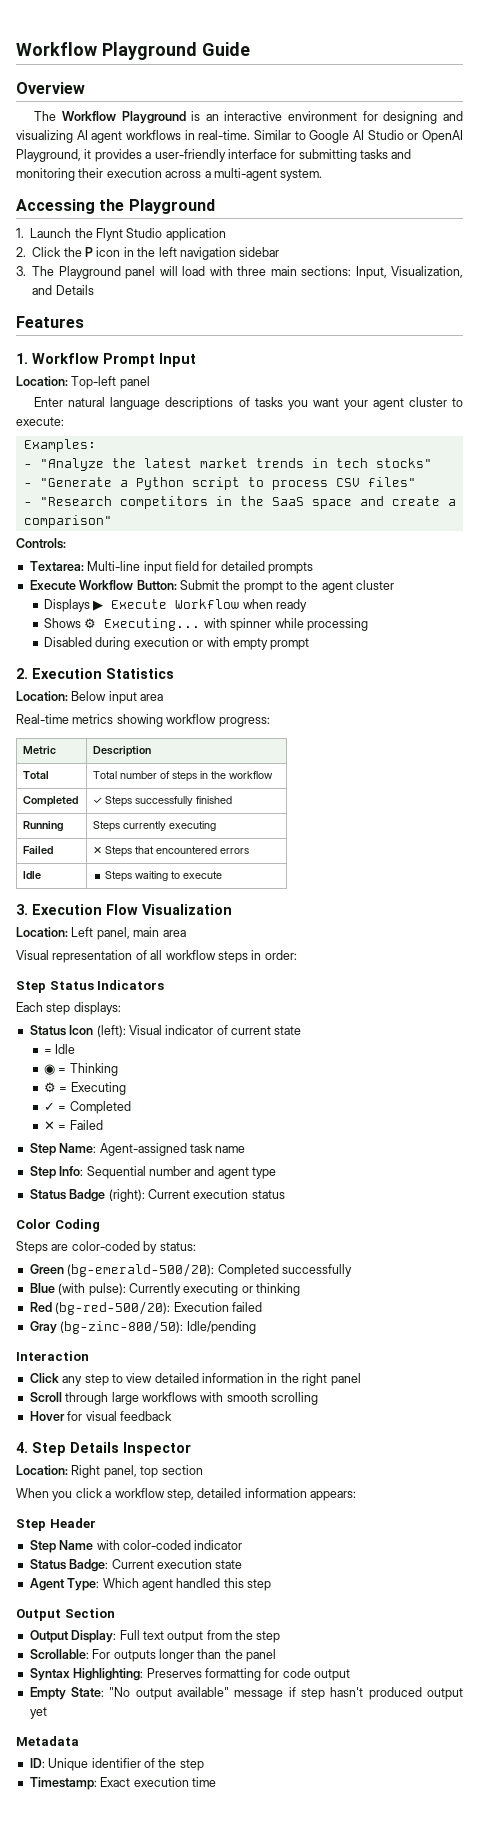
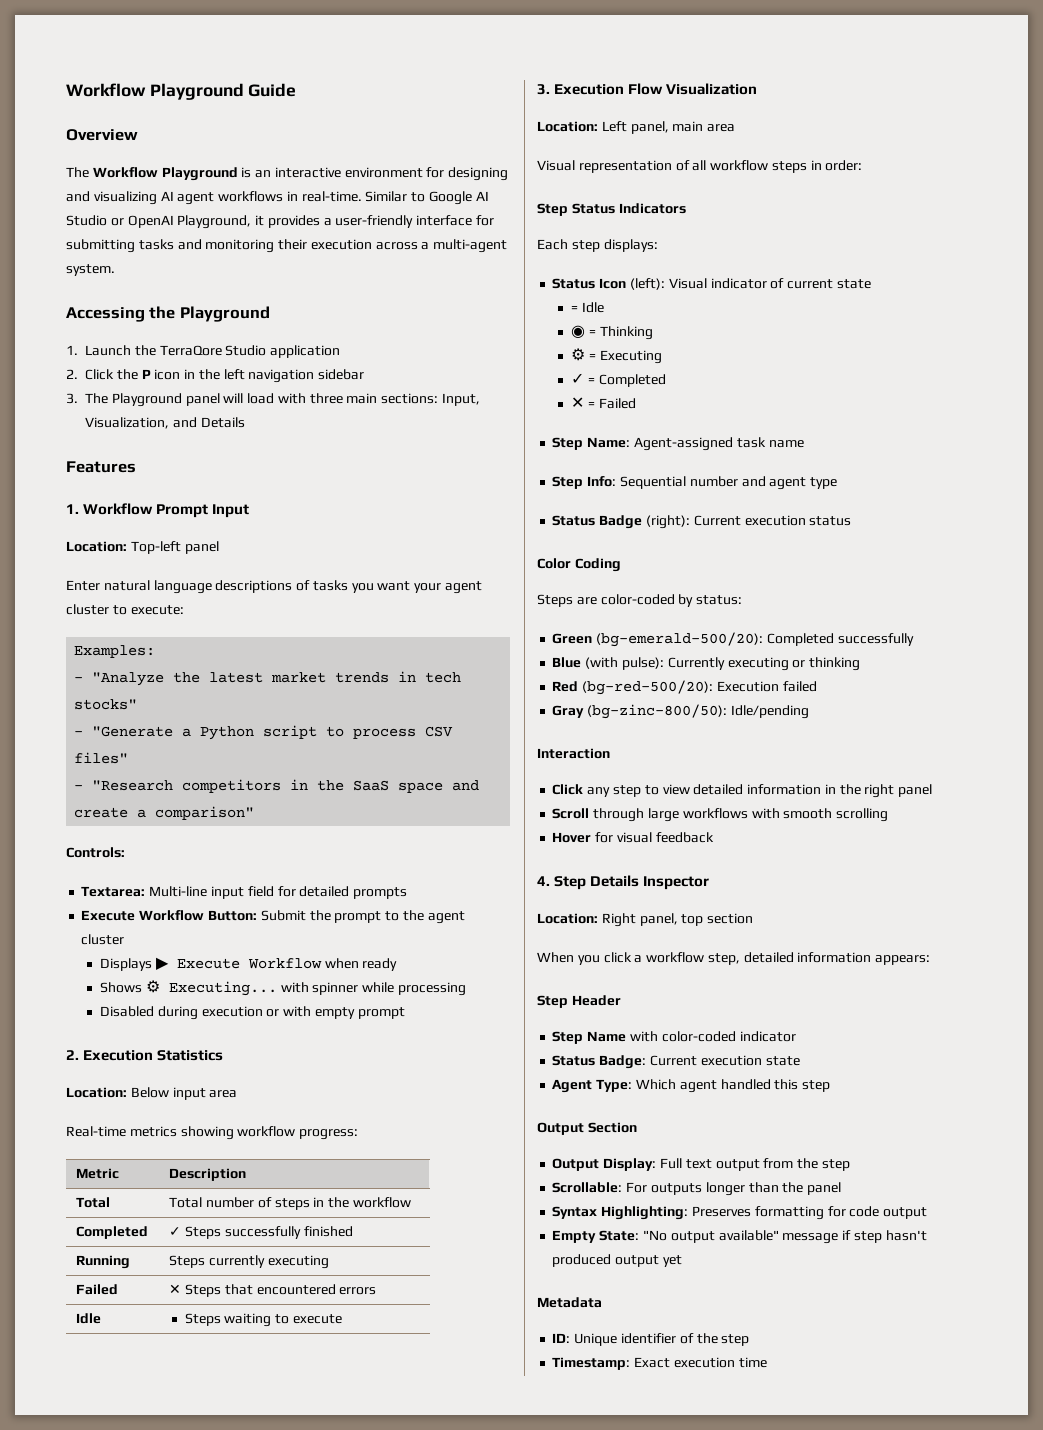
[96,228,124,241] Flynt -> [159,345,222,356] TerraQore

